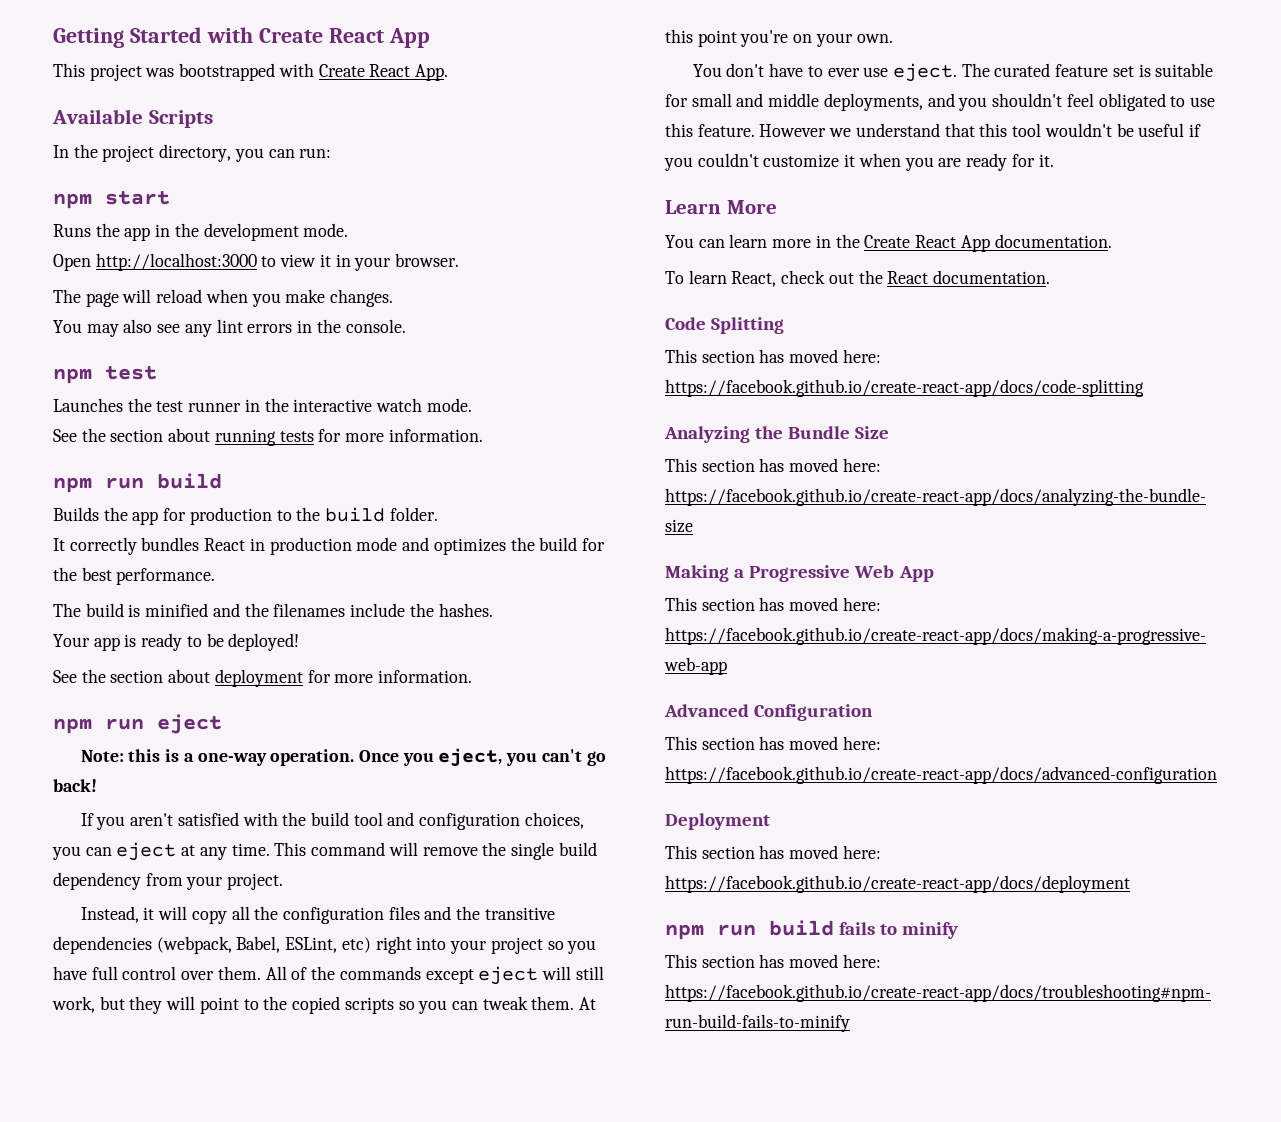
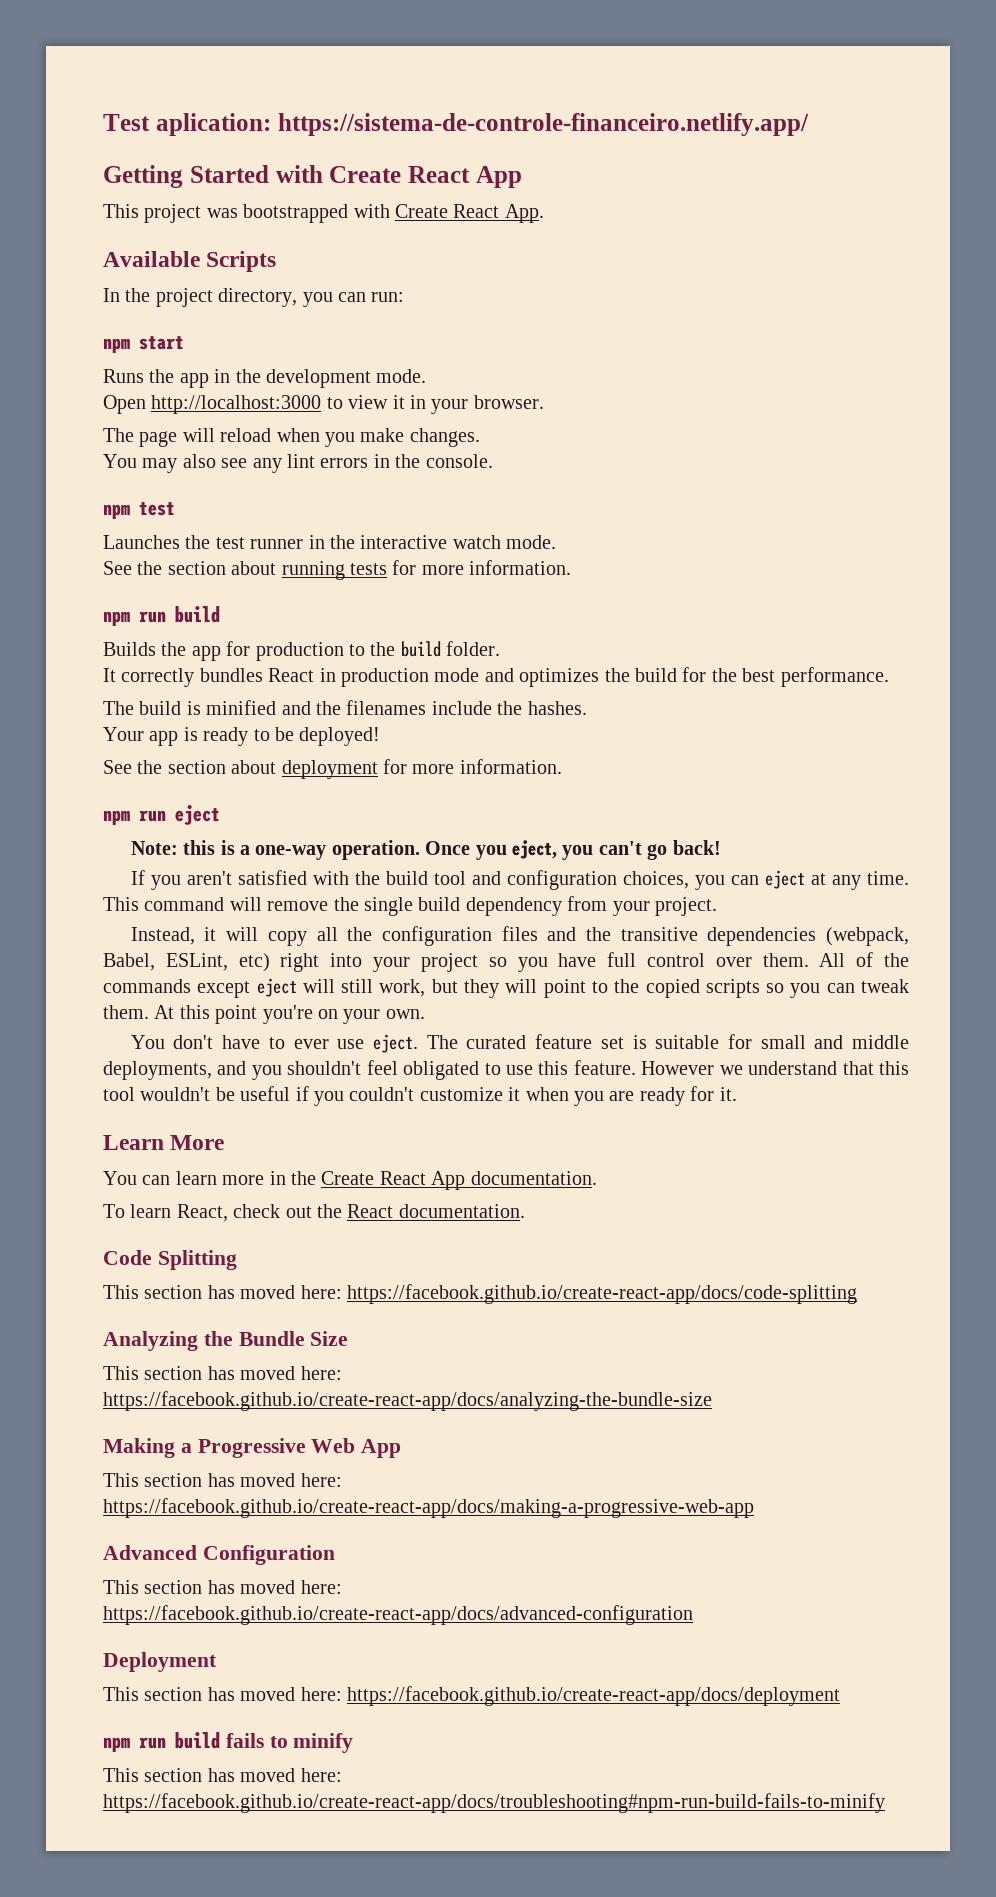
(53, 38) none -> [103,113,809,136] Test aplication: https://sistema-de-controle-financeiro.netlify.app/ //

